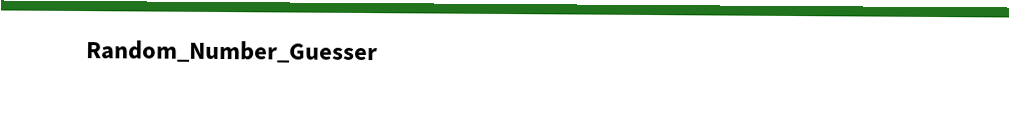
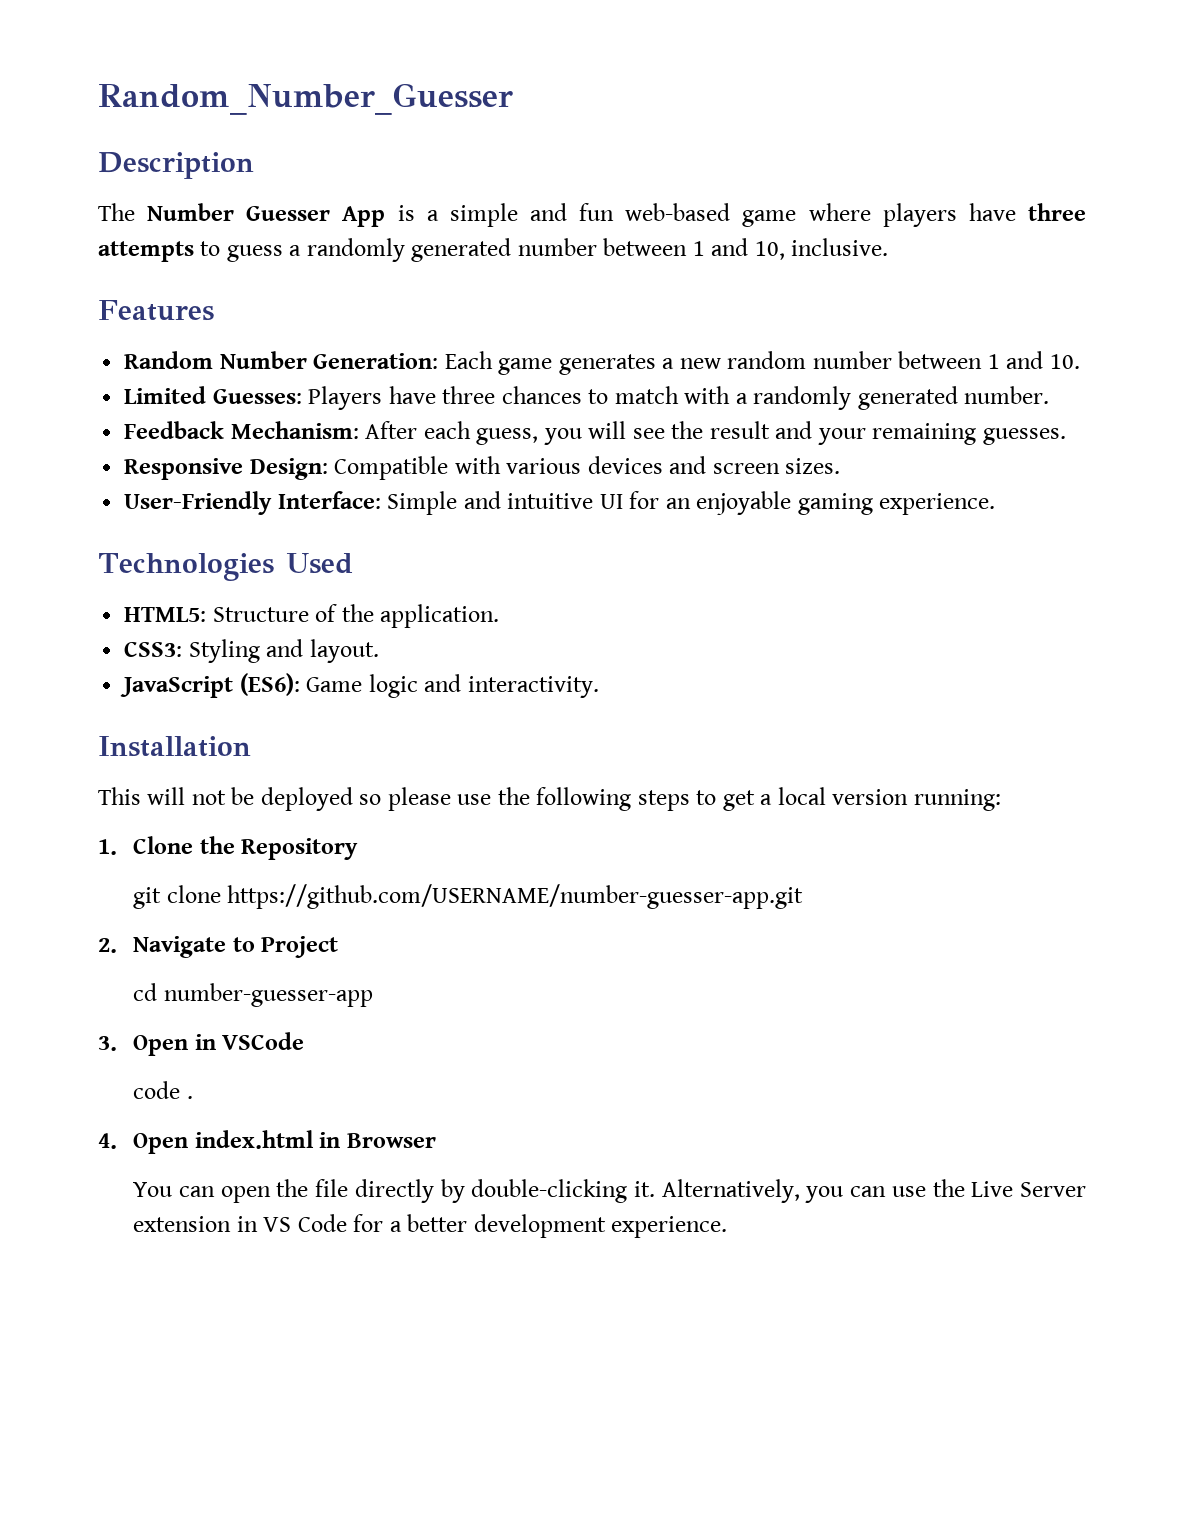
(378, 52) none -> [98,152,254,179] [98,203,1086,227] [98,238,889,262] [98,300,214,321] [124,351,1080,375] [124,386,1050,410] [124,421,1066,445] [124,456,841,480] [124,491,996,515] [98,553,353,581] [124,604,500,628] [124,639,379,663] [120,673,599,698] [98,736,251,757] [98,787,1001,811] [98,836,359,860] [133,884,804,909] [98,936,339,958] [133,983,373,1007] [98,1032,305,1056] [133,1081,193,1099] [98,1130,436,1154] [133,1179,1086,1203] [133,1214,728,1238] // Description // The Number Guesser App is a simple and fun web-based game where players have three attempts to guess a randomly generated number between 1 and 10, inclusive. // Features // Random Number Generation: Each game generates a new random number between 1 and 10. // Limited Guesses: Players have three chances to match with a randomly generated number. // Feedback Mechanism: After each guess, you will see the result and your remaining guesses. // Responsive Design: Compatible with various devices and screen sizes. // User-Friendly Interface: Simple and intuitive UI for an enjoyable gaming experience. // Technologies Used // HTML5: Structure of the application. // CSS3: Styling and layout. // JavaScript (ES6): Game logic and interactivity. // Installation // This will not be deployed so please use the following steps to get a local version running: // 1. Clone the Repository // git clone https://github.com/USERNAME/number-guesser-app.git // 2. Navigate to Project // cd number-guesser-app // 3. Open in VSCode // code . // 4. Open index.html in Browser // You can open the file directly by double-clicking it. Alternatively, you can use the Live Server extension in VS Code for a better development experience.

